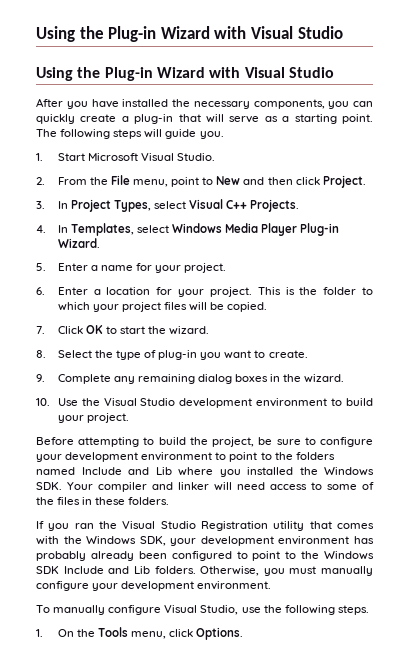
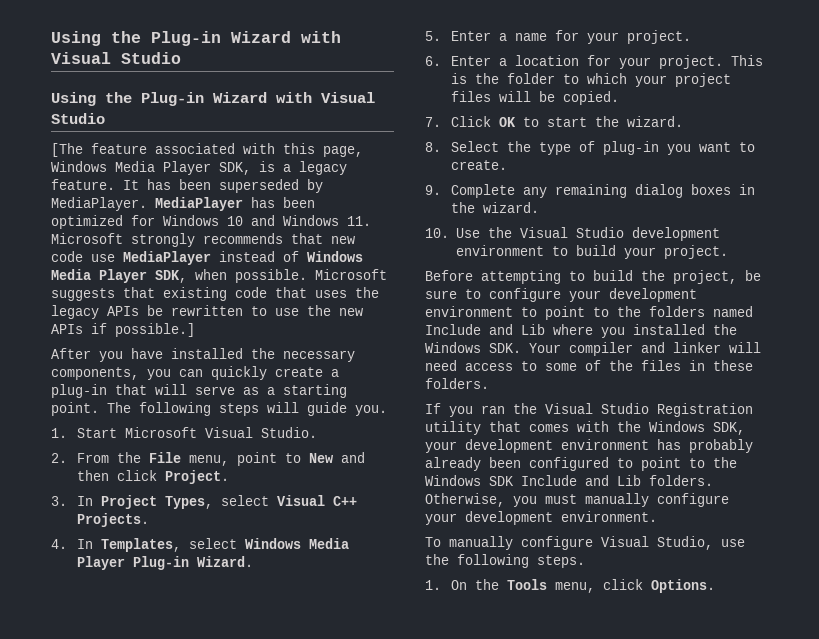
(334, 72) none -> [51,143,363,157] [51,161,347,175] [51,179,323,193] [51,197,315,211] [51,215,371,229] [51,233,355,247] [51,251,363,265] [51,269,387,283] [51,287,379,301] [51,305,363,319] [51,323,195,337] // [The feature associated with this page, Windows Media Player SDK, is a legacy feature. It has been superseded by MediaPlayer. MediaPlayer has been optimized for Windows 10 and Windows 11. Microsoft strongly recommends that new code use MediaPlayer instead of Windows Media Player SDK, when possible. Microsoft suggests that existing code that uses the legacy APIs be rewritten to use the new APIs if possible.]

